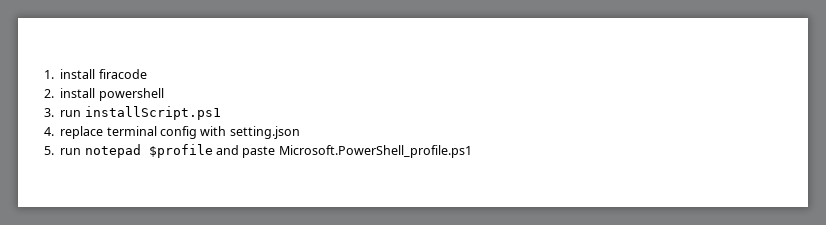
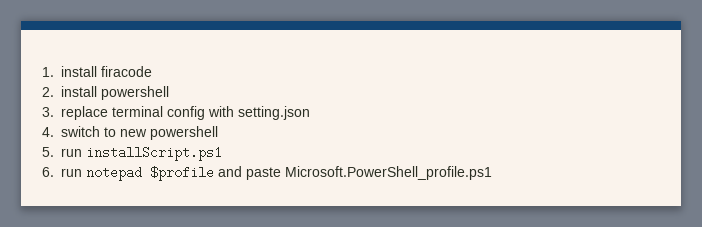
[60,106,221,120] [44,127,54,136] run installScript.ps1 // 4. -> (54, 112) none
[44,146,54,155] 5. -> [42,126,218,140] [42,146,222,161] [42,167,54,177] 4. switch to new powershell // 5. run installScript.ps1 // 6.

